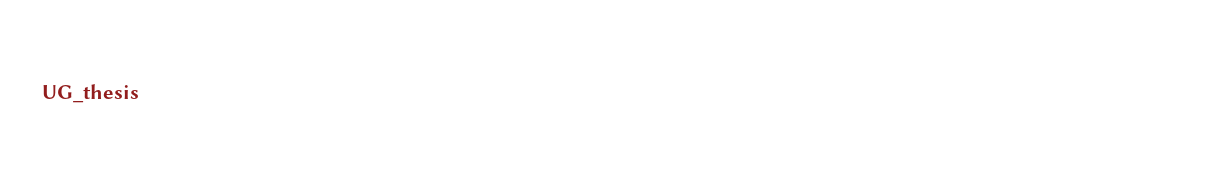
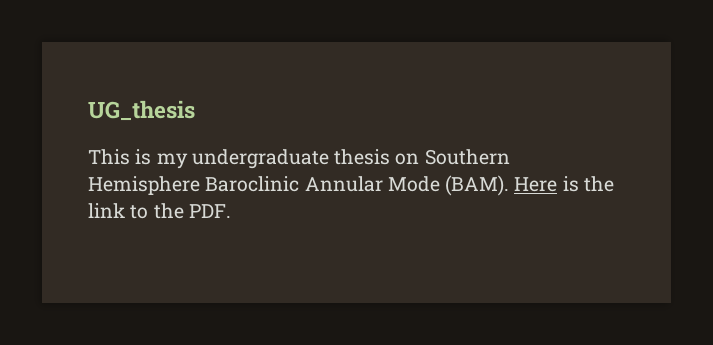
(139, 93) none -> [88,149,510,169] [88,175,614,196] [88,203,231,219] // This is my undergraduate thesis on Southern Hemisphere Baroclinic Annular Mode (BAM). Here is the link to the PDF.

